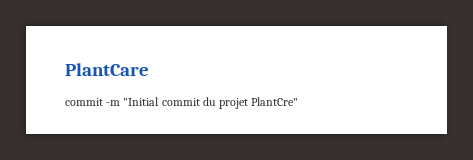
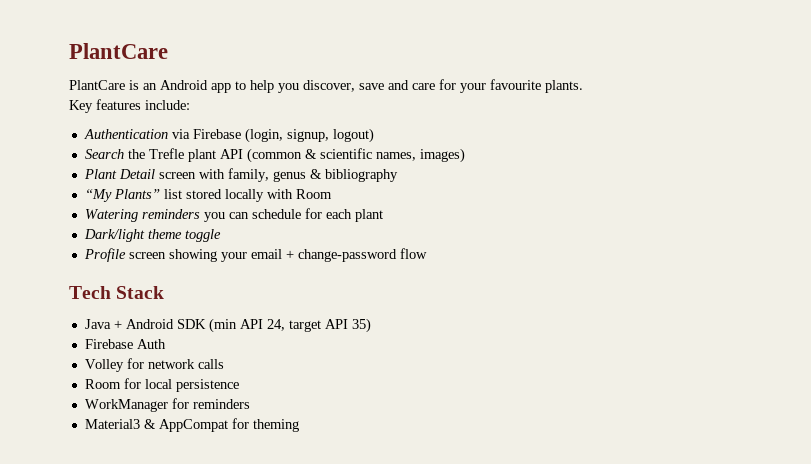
[65,97,299,109] commit -m "Initial commit du projet PlantCre" -> [69,79,583,93] [69,99,190,113] [83,128,374,143] [84,148,465,163] [83,168,398,182] [84,189,332,202] [84,208,383,222] [83,229,221,242] [83,248,427,262] [69,286,165,299] [84,318,371,333] [84,339,166,349] [84,358,224,372] [84,378,239,392] [84,398,250,412] [84,418,299,432] PlantCare is an Android app to help you discover, save and care for your favourite plants. // Key features include: // Authentication via Firebase (login, signup, logout) // Search the Trefle plant API (common & scientific names, images) // Plant Detail screen with family, genus & bibliography // “My Plants” list stored locally with Room // Watering reminders you can schedule for each plant // Dark/light theme toggle // Profile screen showing your email + change-password flow // Tech Stack // Java + Android SDK (min API 24, target API 35) // Firebase Auth // Volley for network calls // Room for local persistence // WorkManager for reminders // Material3 & AppCompat for theming

